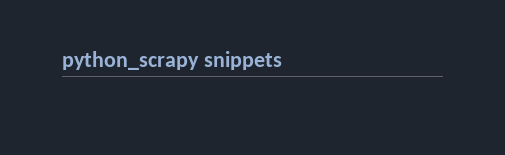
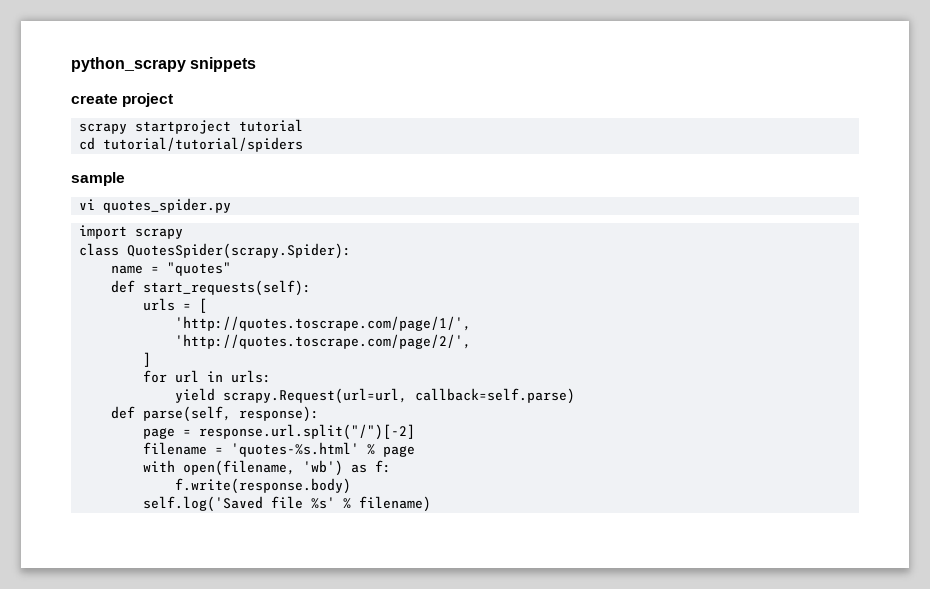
(282, 60) none -> [71,93,174,107] [79,119,304,134] [79,137,304,152] [71,172,125,186] [79,198,232,213] [79,225,184,239] [79,243,352,259] [111,262,232,276] [111,280,312,296] [143,298,208,313] [175,316,472,331] [175,334,472,349] [143,352,152,367] [143,370,272,383] [175,388,576,404] [111,406,320,422] [143,424,416,440] [143,442,416,457] [143,460,392,476] [175,478,352,494] [143,496,432,512] // create project // scrapy startproject tutorial // cd tutorial/tutorial/spiders // sample // vi quotes_spider.py // import scrapy // class QuotesSpider(scrapy.Spider): // name = "quotes" // def start_requests(self): // urls = [ // 'http://quotes.toscrape.com/page/1/', // 'http://quotes.toscrape.com/page/2/', // ] // for url in urls: // yield scrapy.Request(url=url, callback=self.parse) // def parse(self, response): // page = response.url.split("/")[-2] // filename = 'quotes-%s.html' % page // with open(filename, 'wb') as f: // f.write(response.body) // self.log('Saved file %s' % filename)

